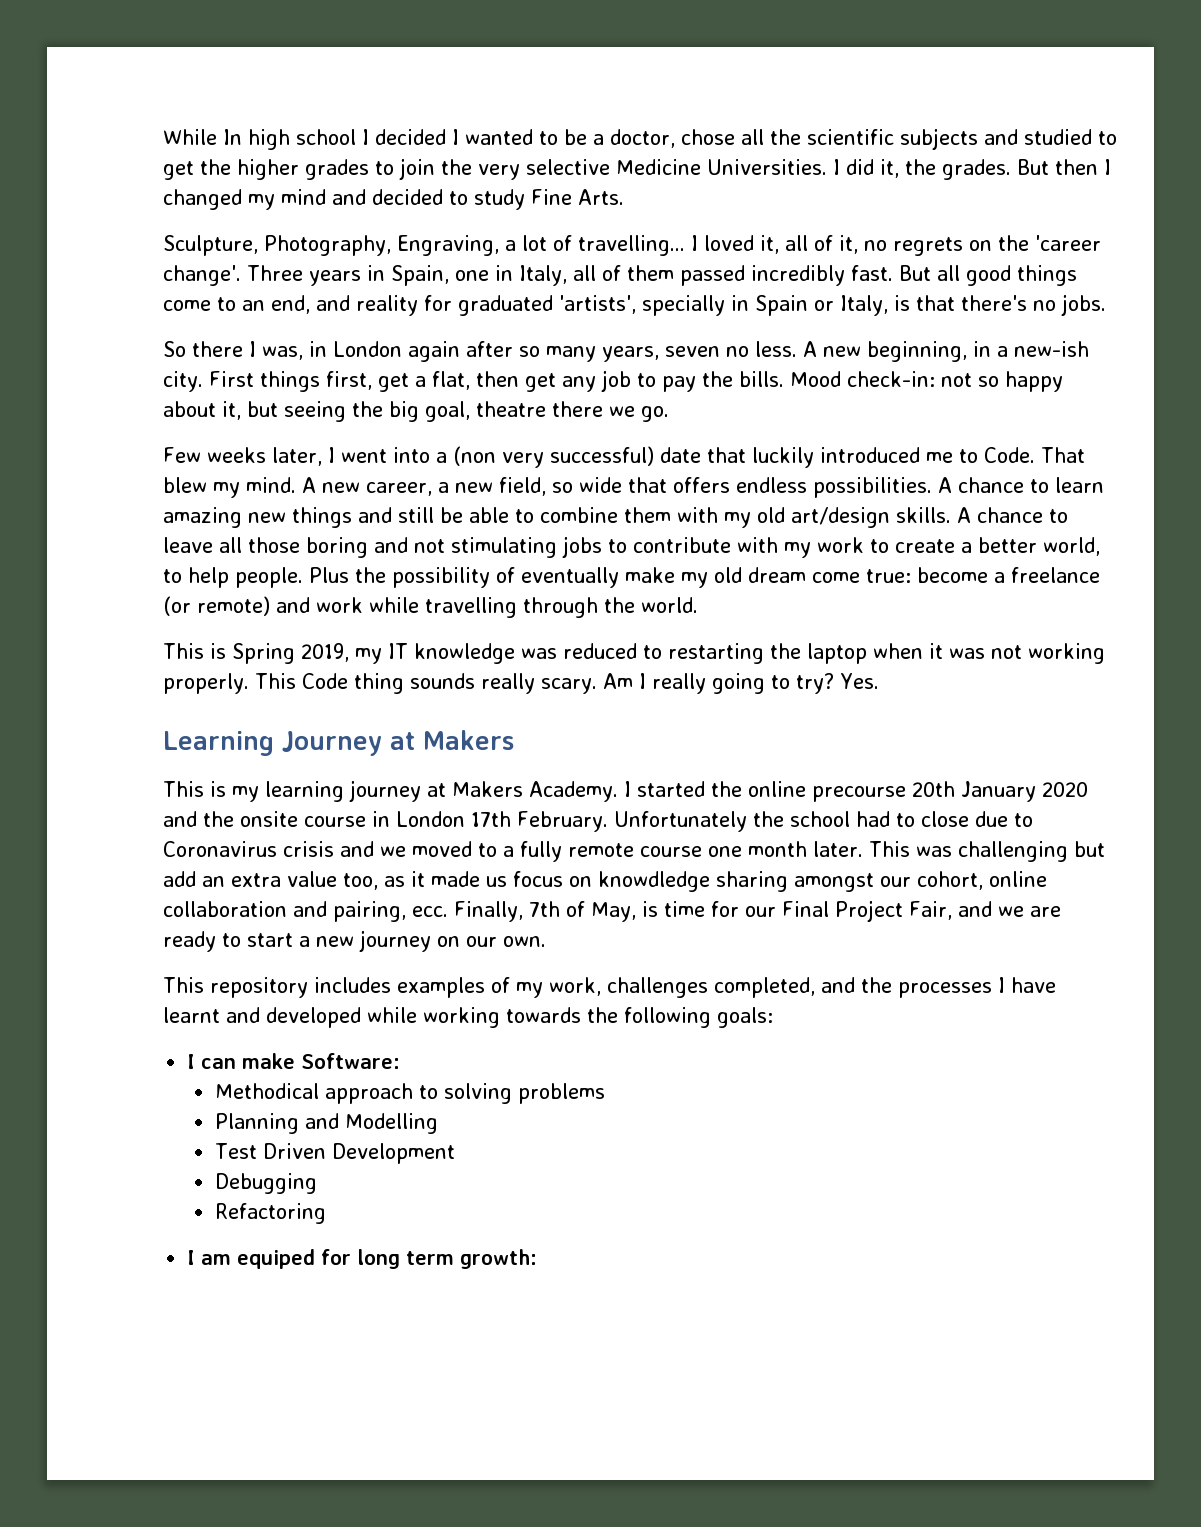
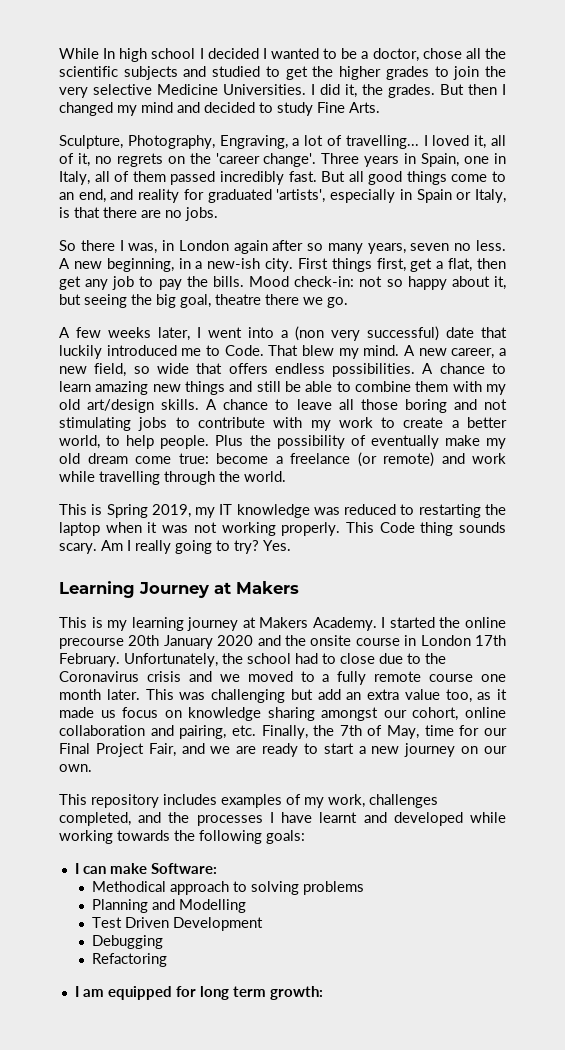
[642,295,725,316] specially -> [330,189,396,203] especially
[961,295,1027,311] there's -> [103,207,161,218] there are
[163,447,201,463] Few -> [59,327,101,338] A few
[480,673,535,694] really -> (506, 527) none
[613,811,747,832] Unfortunately -> [124,653,218,667] Unfortunately,
(1033, 820) none -> [425,653,446,664] the
[598,871,710,892] knowdledge -> [188,707,262,721] knowledge
[412,901,523,922] ecc. Finally, -> [231,725,335,739] etc. Finally, the
[642,901,658,917] is -> (420, 732) none
[237,1249,316,1269] equiped -> [107,986,172,1000] equipped

